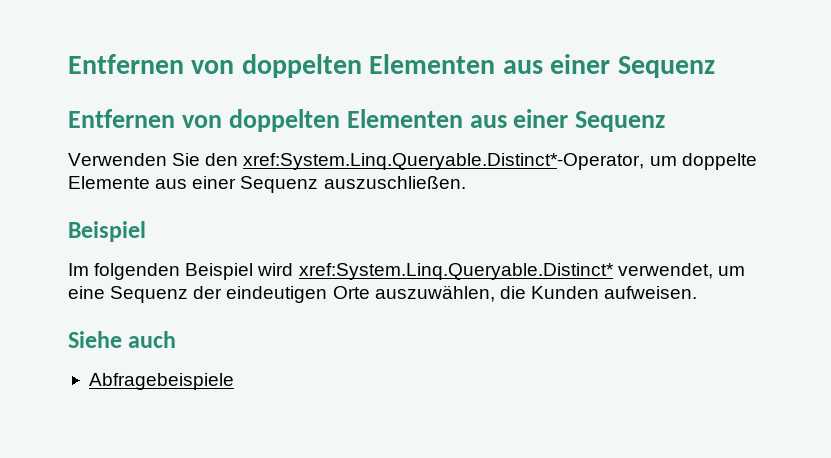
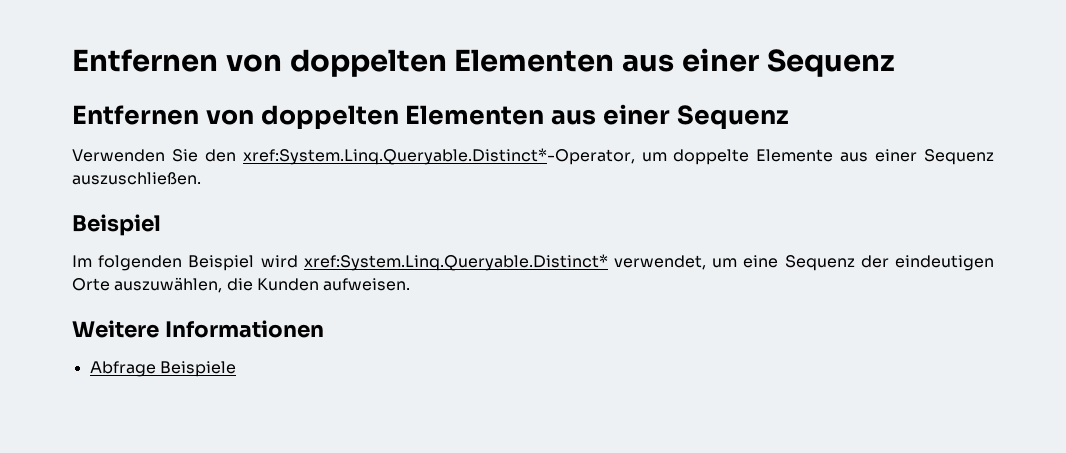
[68,331,177,348] [88,373,234,390] Siehe auch // Abfragebeispiele -> [72,320,324,338] [89,361,236,377] Weitere Informationen // Abfrage Beispiele

